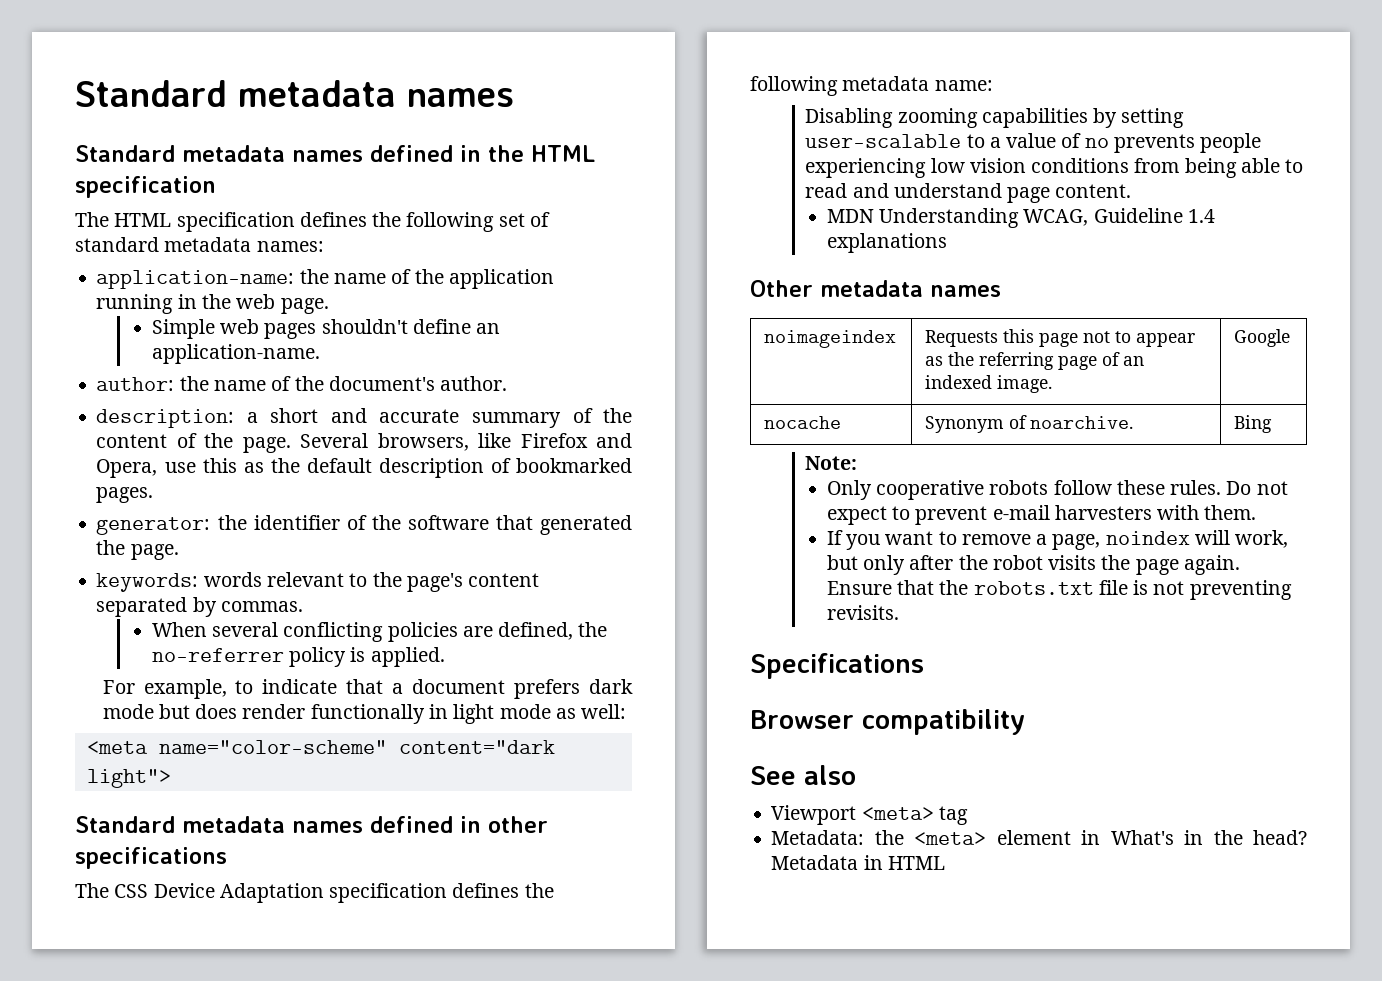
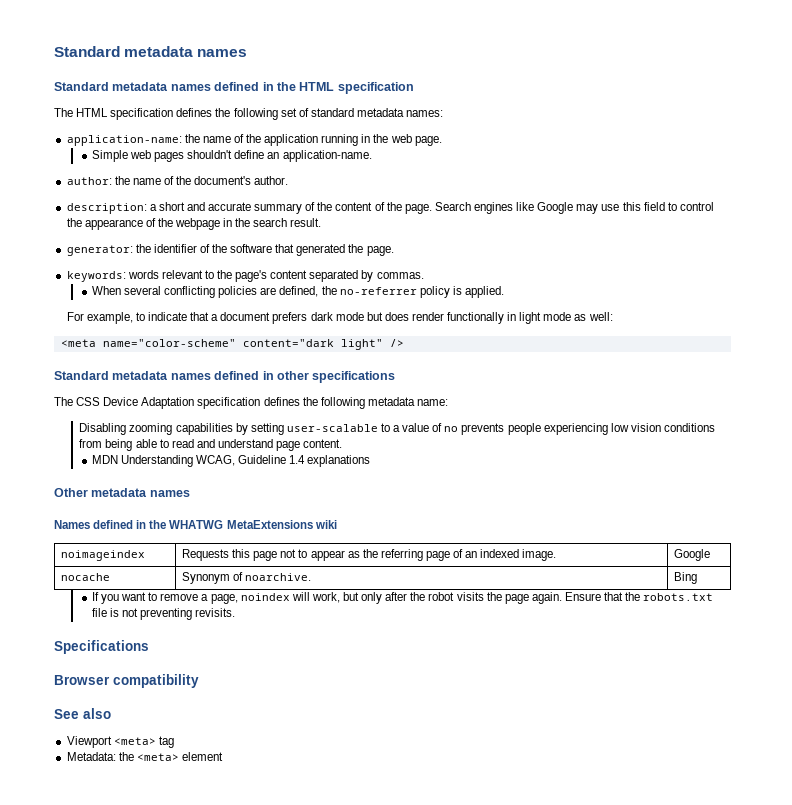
[300,433,632,451] [96,458,632,478] [96,487,154,503] Several browsers, like Firefox and Opera, use this as the default description of bookmarked pages. -> [434,202,714,214] [66,218,322,230] Search engines like Google may use this field to control the appearance of the webpage in the search result.
[86,769,171,788] light"> -> [340,339,404,350] light" />
(1001, 291) none -> [54,520,337,529] // Names defined in the WHATWG MetaExtensions wiki
[805,456,858,470] [826,480,1288,500] [826,505,1257,525] // Note: // Only cooperative robots follow these rules. Do not expect to prevent e-mail harvesters with them. -> (698, 578) none
[1081,830,1307,845] [771,855,945,870] in What's in the head? Metadata in HTML -> (223, 756) none

